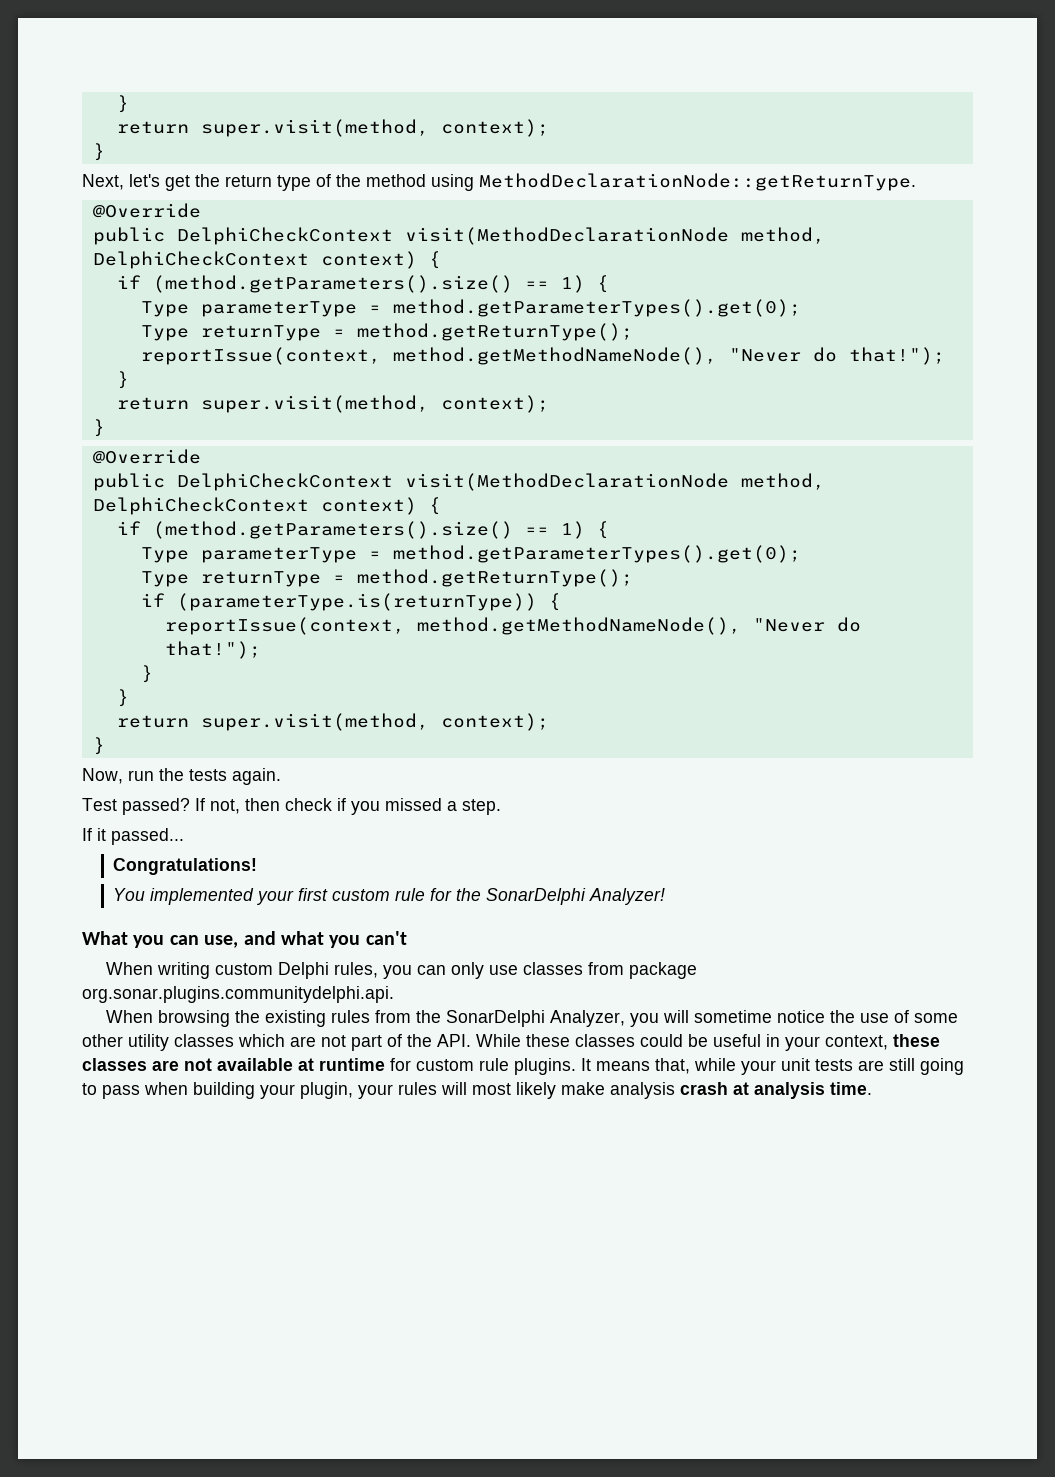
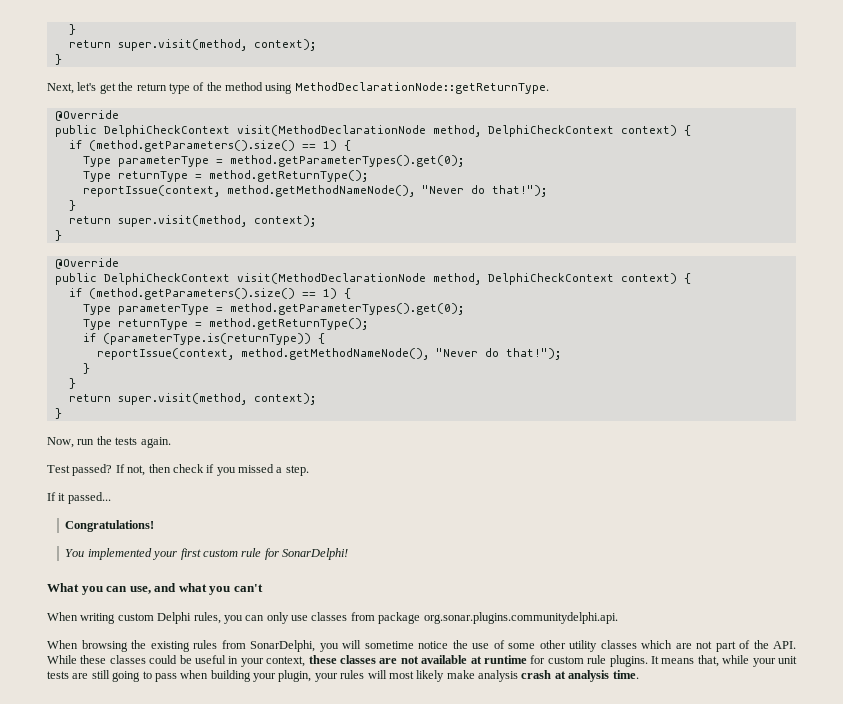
[456,888,666,905] the SonarDelphi Analyzer! -> [282,548,349,560] SonarDelphi!
[415,1010,625,1027] the SonarDelphi Analyzer, -> [250,640,315,652] SonarDelphi,

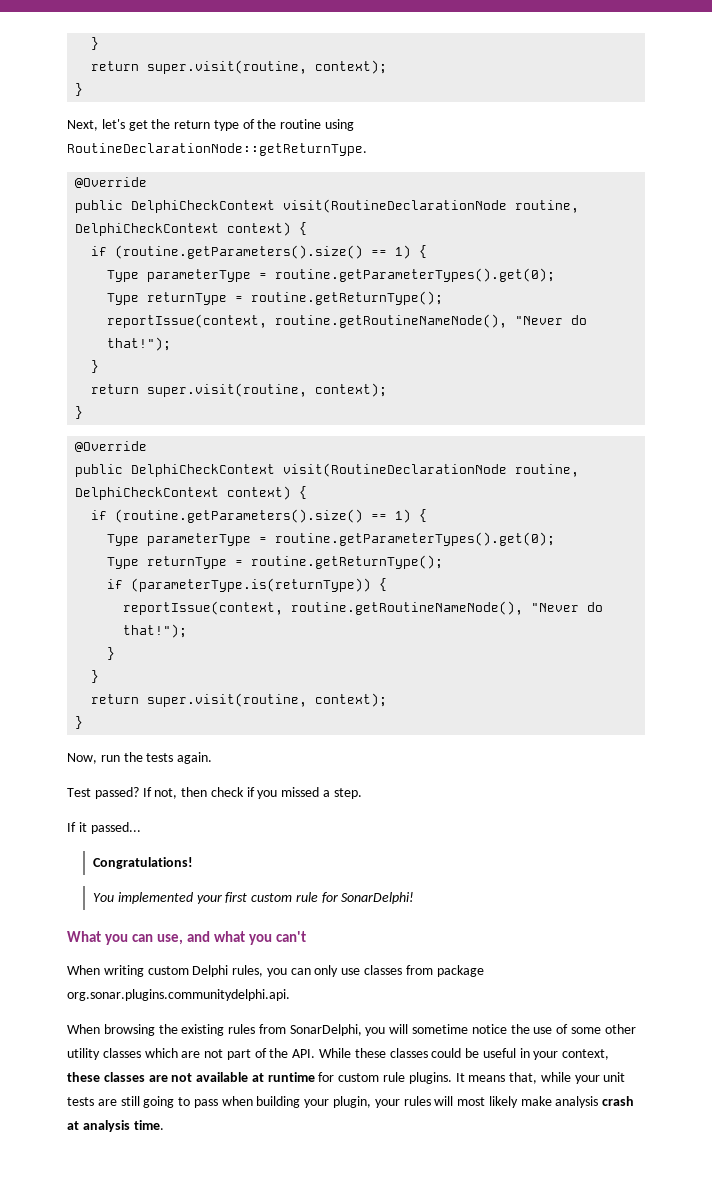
[68,24,76,35] [68,39,247,51] } // return super.visit(method, -> [91,37,100,50] [91,60,308,74] } // return super.visit(routine,
[225,82,549,94] [54,110,119,121] [54,125,691,137] [68,140,351,152] [82,155,464,167] [82,170,368,182] [82,185,415,197] method using MethodDeclarationNode::getReturnType. // @Override // public DelphiCheckContext visit(MethodDeclarationNode method, DelphiCheckContext context) { // if (method.getParameters().size() == 1) { // Type parameterType = method.getParameterTypes().get(0); // Type returnType = method.getReturnType(); // reportIssue(context, method.getMethodNameNode(), -> [280,119,355,131] [67,143,367,156] [75,177,148,188] [75,199,580,213] [75,222,308,236] [91,245,428,259] [107,268,556,282] [107,291,444,305] [107,314,508,328] routine using RoutineDeclarationNode::getReturnType. // @Override // public DelphiCheckContext visit(RoutineDeclarationNode routine, DelphiCheckContext context) { // if (routine.getParameters().size() == 1) { // Type parameterType = routine.getParameterTypes().get(0); // Type returnType = routine.getReturnType(); // reportIssue(context, routine.getRoutineNameNode(),
[117,215,247,227] super.visit(method, -> [147,383,308,397] super.visit(routine,
[236,273,691,285] [68,288,351,300] [82,303,464,315] [82,318,368,330] visit(MethodDeclarationNode method, DelphiCheckContext context) { // if (method.getParameters().size() == 1) { // Type parameterType = method.getParameterTypes().get(0); // Type returnType = method.getReturnType(); -> [283,463,580,477] [75,486,308,500] [91,509,428,523] [107,532,556,546] [107,555,444,569] visit(RoutineDeclarationNode routine, DelphiCheckContext context) { // if (routine.getParameters().size() == 1) { // Type parameterType = routine.getParameterTypes().get(0); // Type returnType = routine.getReturnType();
[240,348,429,360] method.getMethodNameNode(), -> [291,601,524,615] routine.getRoutineNameNode(),
[117,393,247,405] super.visit(method, -> [147,693,308,707] super.visit(routine,

